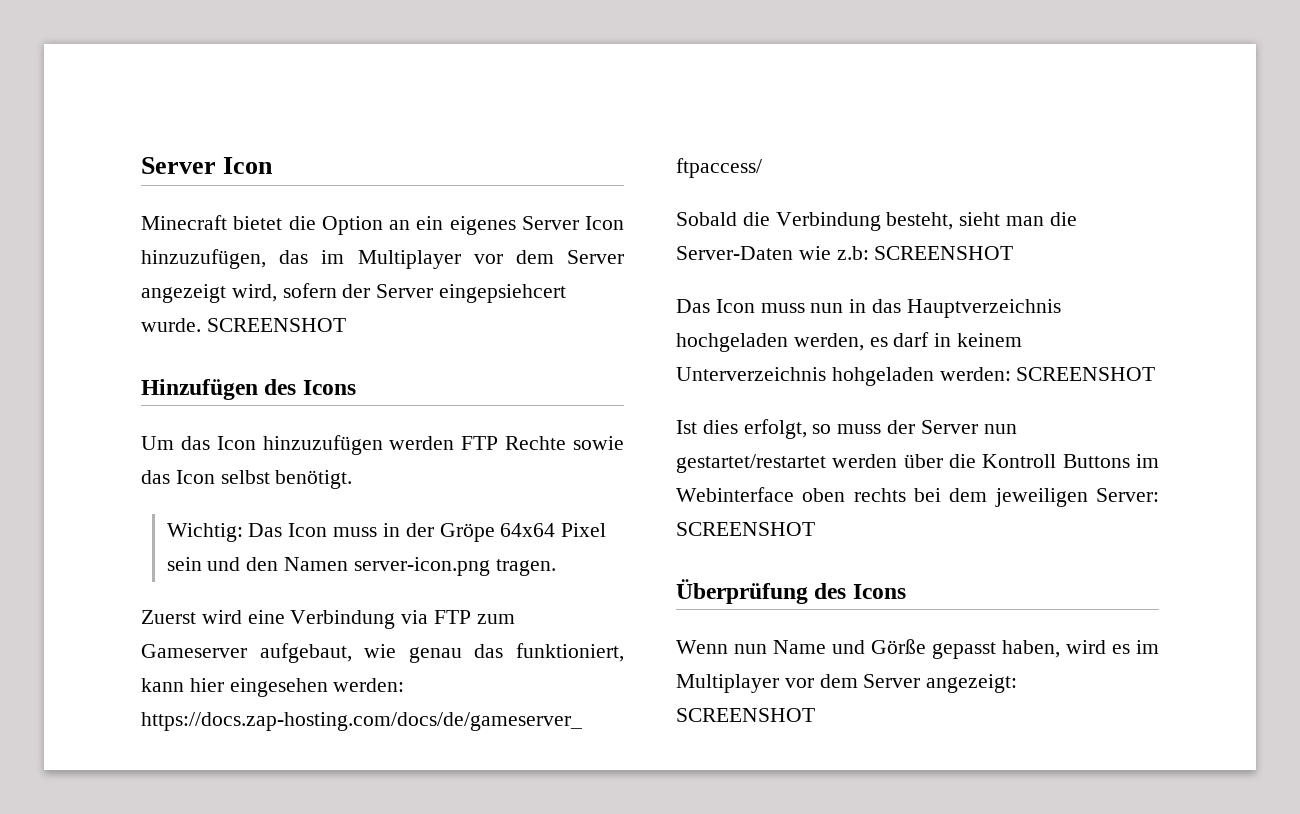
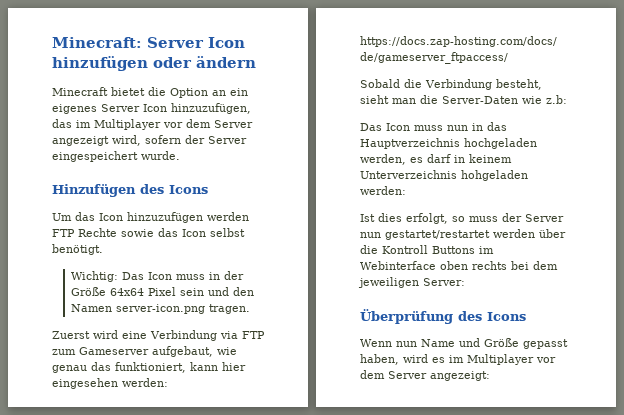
[141,157,274,174] Server Icon -> [52,37,245,48] [52,56,256,71] Minecraft: Server Icon hinzufügen oder ändern
[439,284,567,303] eingepsiehcert -> [52,151,138,162] eingespeichert
[206,318,346,332] SCREENSHOT -> (180, 155) none
[439,523,495,542] Gröpe -> [70,287,106,296] Größe
[874,246,1014,260] SCREENSHOT -> (567, 99) none
[1016,367,1156,381] SCREENSHOT -> (406, 190) none
[676,522,815,536] SCREENSHOT -> (465, 282) none
[871,639,926,654] Görße -> [484,338,519,347] Größe
[676,708,815,722] SCREENSHOT -> (490, 376) none

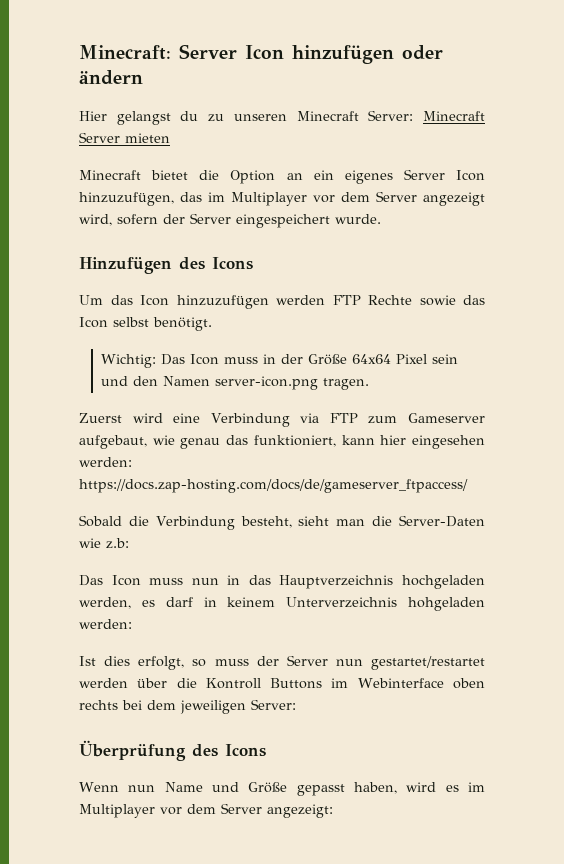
(256, 62) none -> [79,110,486,125] [79,132,170,143] // Hier gelangst du zu unseren Minecraft Server: Minecraft Server mieten

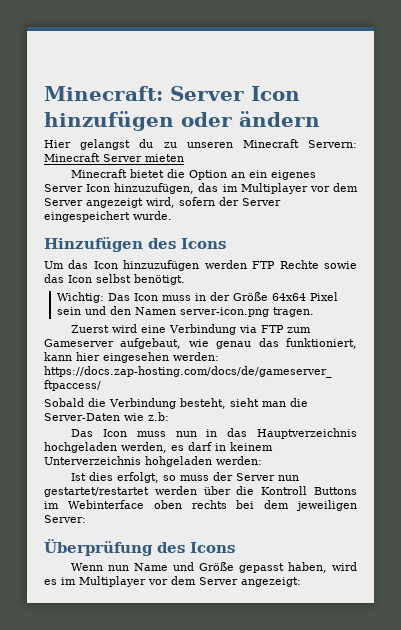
[368,110,414,121] Server: -> [308,140,357,148] Servern:

